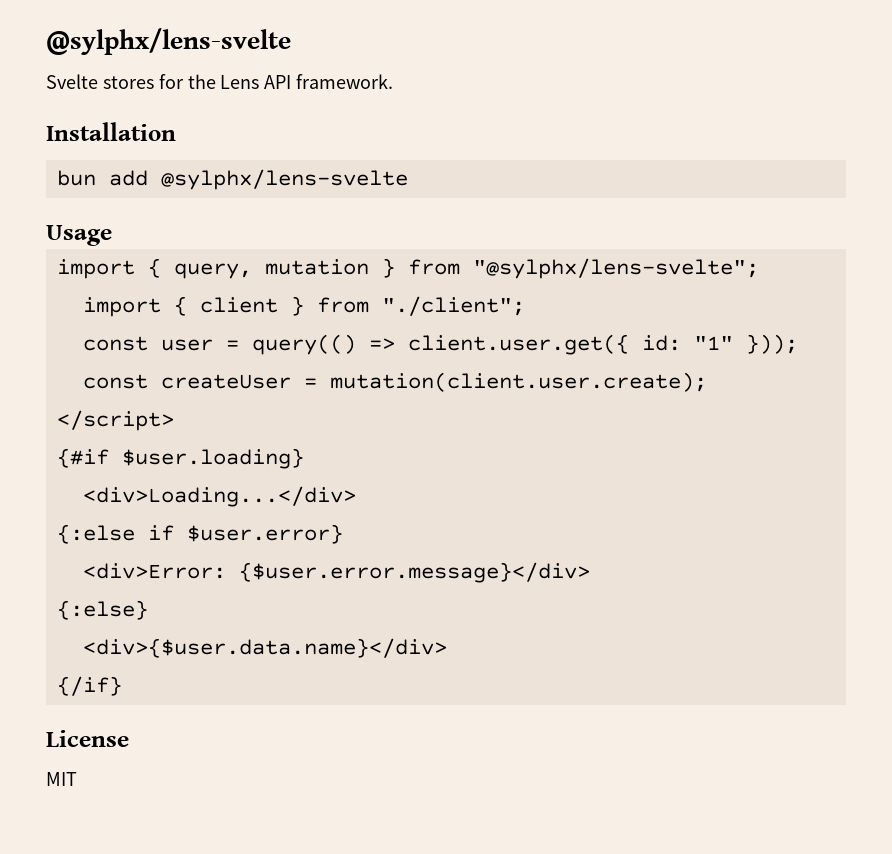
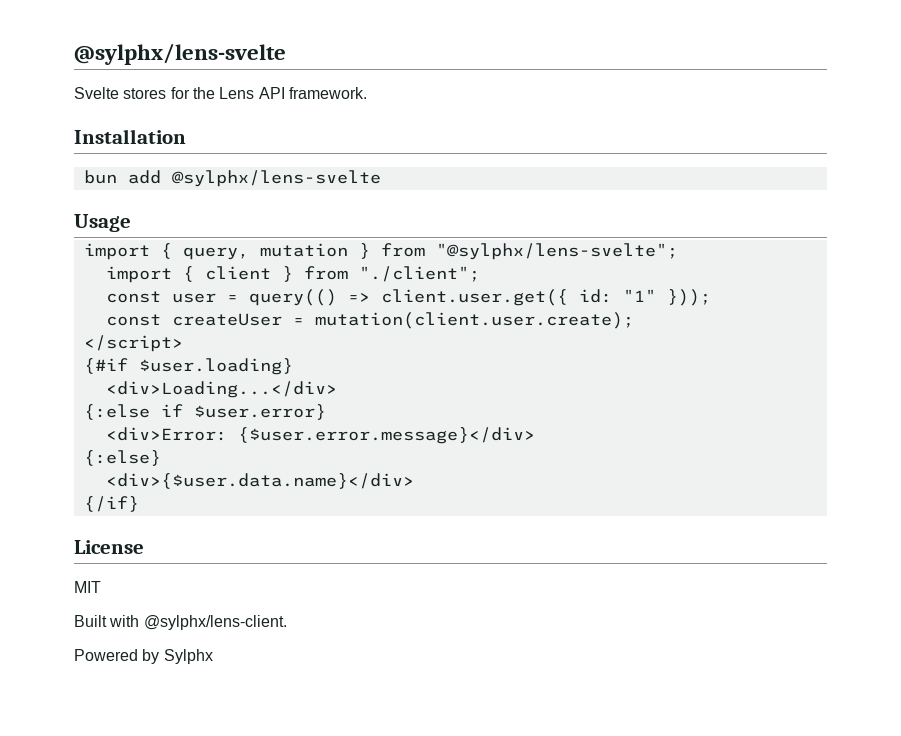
(77, 779) none -> [74,615,287,630] [74,649,213,664] // Built with @sylphx/lens-client. // Powered by Sylphx

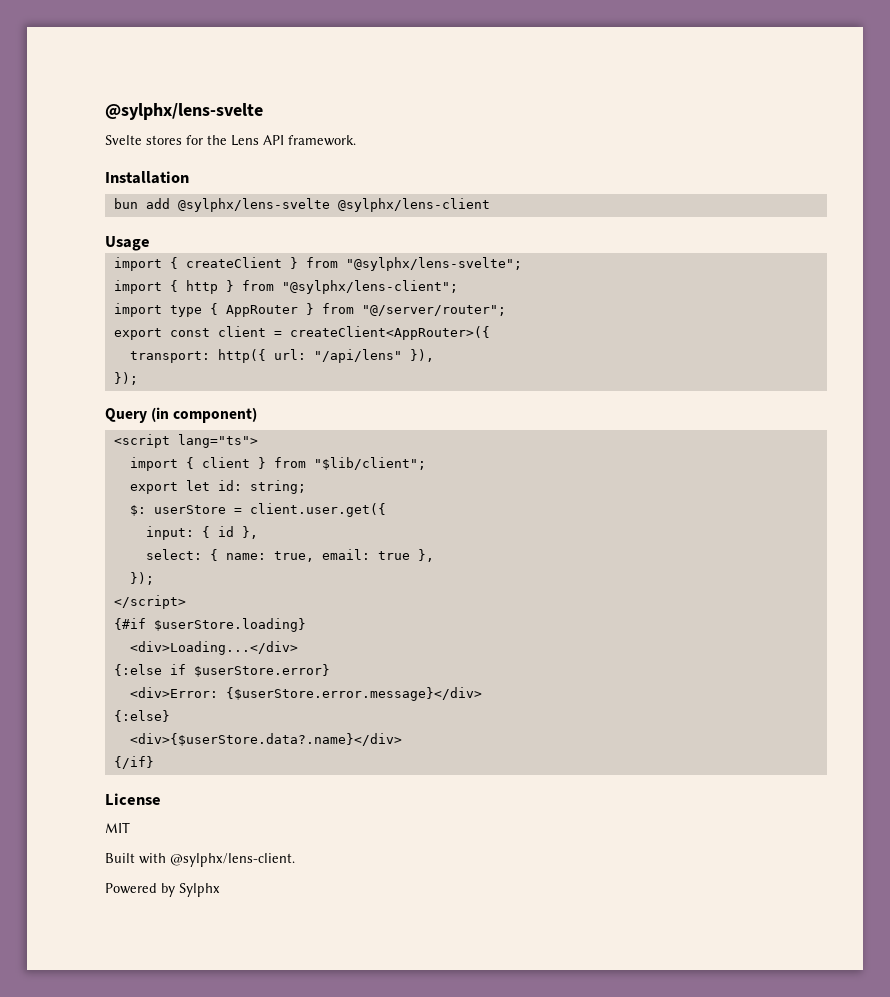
(381, 178) none -> [337,198,490,212] @sylphx/lens-client
[182,243,348,260] query, mutation -> [185,257,282,268] createClient
(678, 251) none -> [113,280,458,294] [113,303,506,317] [113,326,490,340] [129,349,434,363] [113,372,138,385] [105,407,258,423] [113,434,258,448] // import { http } from "@sylphx/lens-client"; // import type { AppRouter } from "@/server/router"; // export const client = createClient<AppRouter>({ // transport: http({ url: "/api/lens" }), // }); // Query (in component) // <script lang="ts">
[358,266,480,282] [105,289,711,306] [105,312,634,329] "./client"; // const user = query(() => client.user.get({ id: "1" })); // const createUser = mutation(client.user.create); -> [313,457,426,470] [129,480,306,494] [129,503,386,517] [145,526,258,540] [145,549,434,562] [129,572,154,585] "$lib/client"; // export let id: string; // $: userStore = client.user.get({ // input: { id }, // select: { name: true, email: true }, // });
[138,358,293,375] $user.loading} -> [153,618,306,632] $userStore.loading}
[193,404,326,420] $user.error} -> [193,664,330,677] $userStore.error}
[237,427,535,444] {$user.error.message}</div> -> [225,687,482,701] {$userStore.error.message}</div>
[105,473,414,489] <div>{$user.data.name}</div> -> [129,733,402,746] <div>{$userStore.data?.name}</div>

